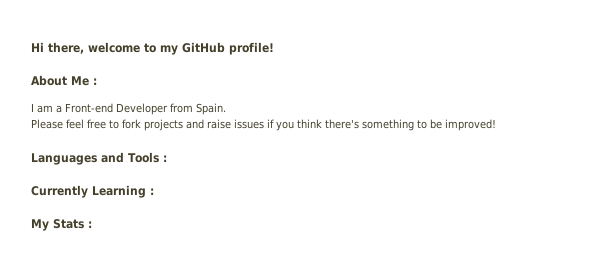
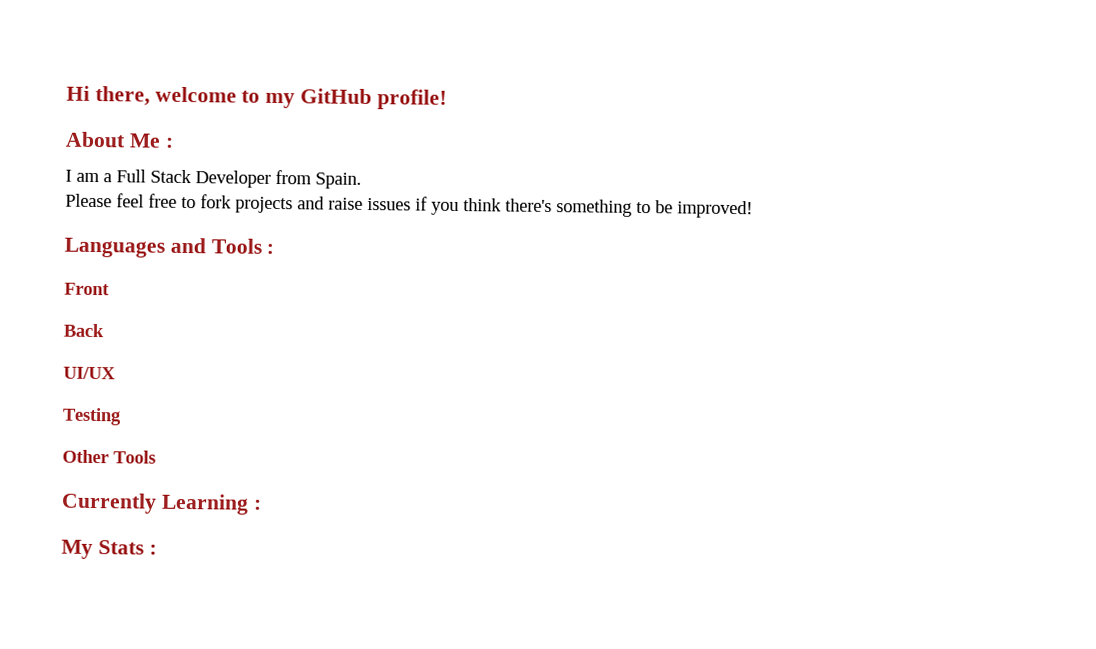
[65,103,113,113] Front-end -> [116,169,192,184] Full Stack
(167, 158) none -> [64,282,110,296] [63,323,104,338] [63,366,116,380] [62,407,122,426] [62,449,156,464] // Front // Back // UI/UX // Testing // Other Tools

